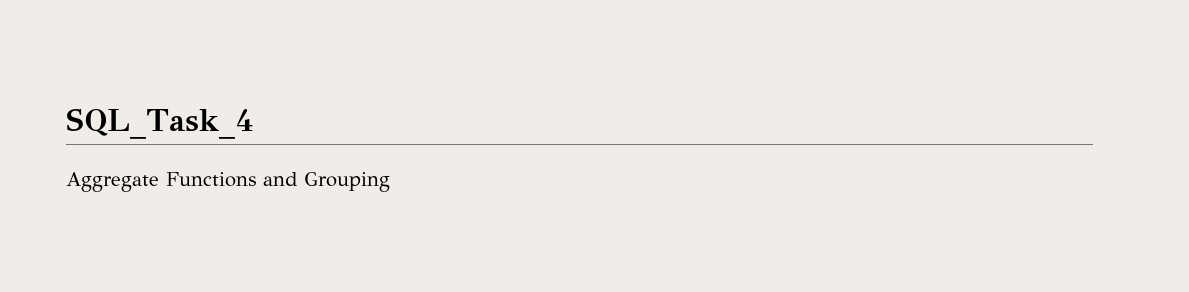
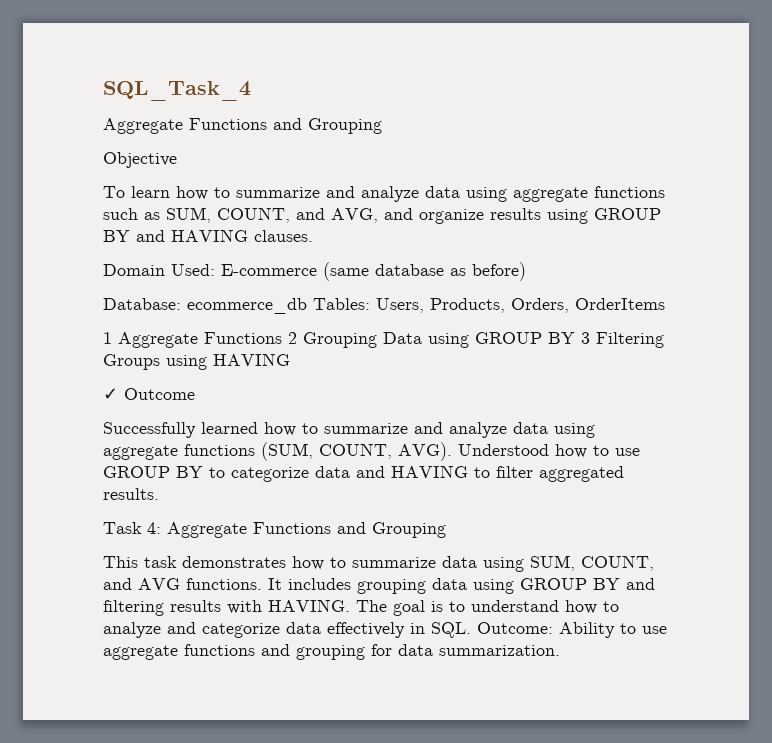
(390, 182) none -> [103,152,177,168] [103,186,665,202] [103,207,661,224] [103,229,313,242] [103,262,526,281] [103,298,665,314] [103,332,664,348] [103,353,290,370] [103,388,195,400] [103,422,595,438] [103,442,640,461] [103,465,624,482] [103,488,159,500] [103,522,446,538] [103,555,654,572] [103,578,655,594] [103,599,619,616] [103,622,667,638] [103,644,560,660] // Objective // To learn how to summarize and analyze data using aggregate functions such as SUM, COUNT, and AVG, and organize results using GROUP BY and HAVING clauses. // Domain Used: E-commerce (same database as before) // Database: ecommerce_db Tables: Users, Products, Orders, OrderItems // 1 Aggregate Functions 2 Grouping Data using GROUP BY 3 Filtering Groups using HAVING // ✓ Outcome // Successfully learned how to summarize and analyze data using aggregate functions (SUM, COUNT, AVG). Understood how to use GROUP BY to categorize data and HAVING to filter aggregated results. // Task 4: Aggregate Functions and Grouping // This task demonstrates how to summarize data using SUM, COUNT, and AVG functions. It includes grouping data using GROUP BY and filtering results with HAVING. The goal is to understand how to analyze and categorize data effectively in SQL. Outcome: Ability to use aggregate functions and grouping for data summarization.

